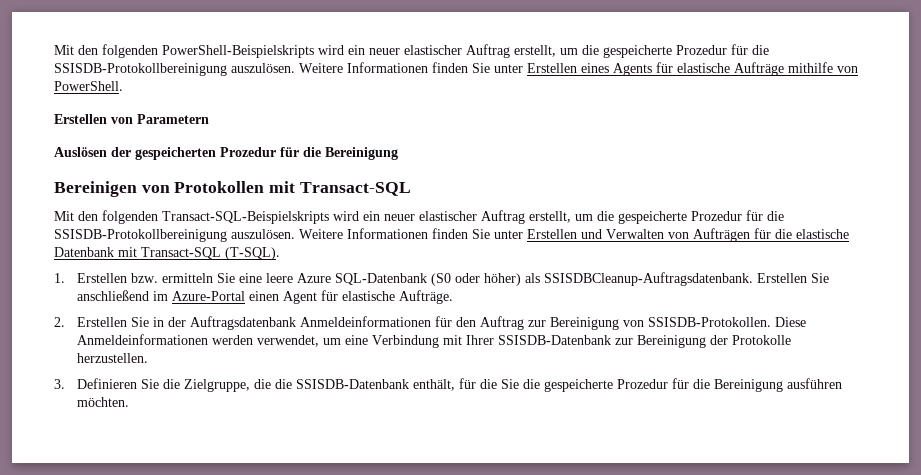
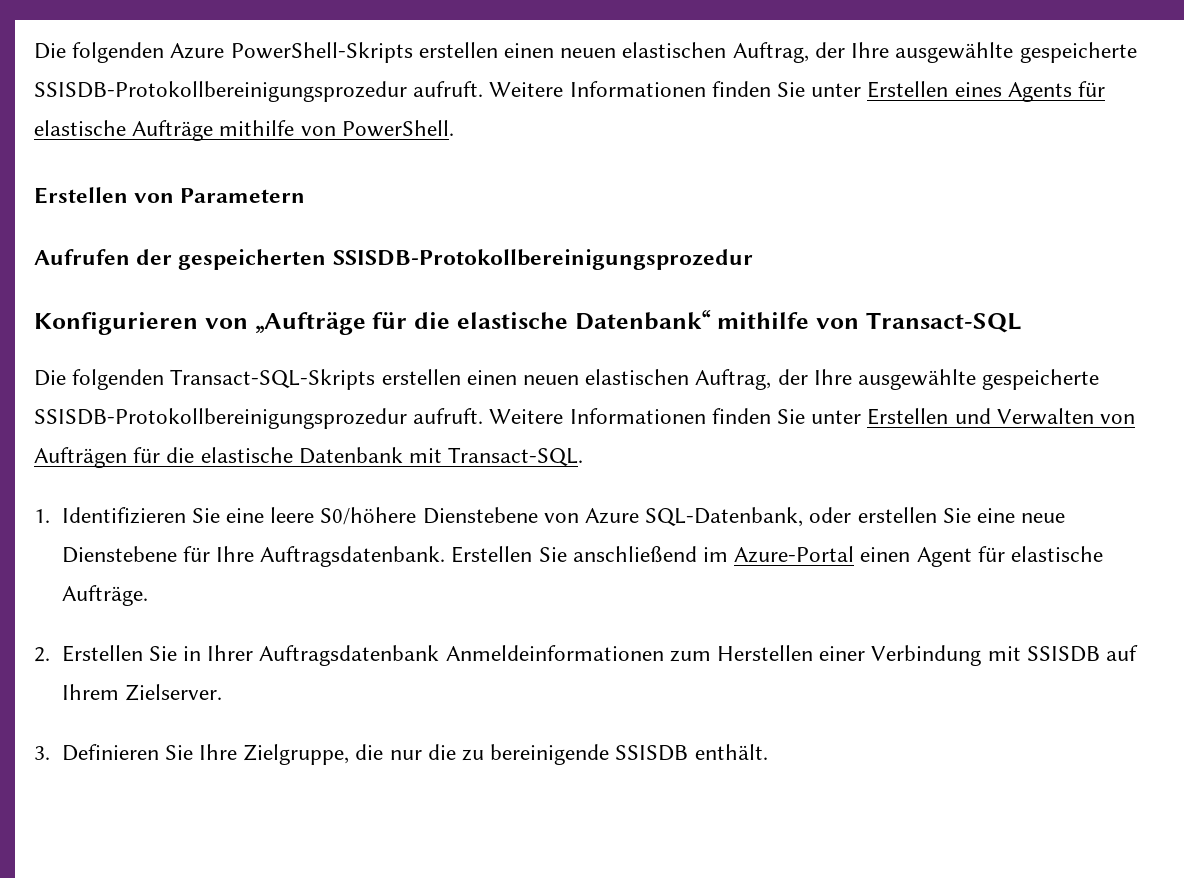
[54,44,769,58] [54,63,295,76] Mit den folgenden PowerShell-Beispielskripts wird ein neuer elastischer Auftrag erstellt, um die gespeicherte Prozedur für die SSISDB-Protokollbereinigung auszulösen. -> [34,42,1137,63] [34,81,484,102] Die folgenden Azure PowerShell-Skripts erstellen einen neuen elastischen Auftrag, der Ihre ausgewählte gespeicherte SSISDB-Protokollbereinigungsprozedur aufruft.
[54,147,107,157] Auslösen -> [34,249,130,265] Aufrufen
[220,147,398,160] [54,181,411,197] [54,210,784,224] [54,229,295,242] Prozedur für die Bereinigung // Bereinigen von Protokollen mit Transact-SQL // Mit den folgenden Transact-SQL-Beispielskripts wird ein neuer elastischer Auftrag erstellt, um die gespeicherte Prozedur für die SSISDB-Protokollbereinigung auszulösen. -> [332,249,753,270] [34,309,1022,335] [34,369,1100,390] [34,408,484,429] SSISDB-Protokollbereinigungsprozedur // Konfigurieren von „Aufträge für die elastische Datenbank“ mithilfe von Transact-SQL // Die folgenden Transact-SQL-Skripts erstellen einen neuen elastischen Auftrag, der Ihre ausgewählte gespeicherte SSISDB-Protokollbereinigungsprozedur aufruft.
[141,247,280,260] Transact-SQL (T-SQL). -> [448,447,584,466] Transact-SQL.
[76,272,753,286] Erstellen bzw. ermitteln Sie eine leere Azure SQL-Datenbank (S0 oder höher) als SSISDBCleanup-Auftragsdatenbank. -> [61,507,1066,527] [61,546,446,567] Identifizieren Sie eine leere S0/höhere Dienstebene von Azure SQL-Datenbank, oder erstellen Sie eine neue Dienstebene für Ihre Auftragsdatenbank.
[167,317,186,327] der -> [207,645,254,661] Ihrer
[434,316,806,330] [76,334,791,348] [76,353,148,363] für den Auftrag zur Bereinigung von SSISDB-Protokollen. Diese Anmeldeinformationen werden verwendet, um eine Verbindung mit Ihrer SSISDB-Datenbank zur Bereinigung der Protokolle herzustellen. -> [669,645,1139,666] [61,684,222,701] zum Herstellen einer Verbindung mit SSISDB auf Ihrem Zielserver.
[162,379,180,389] die -> [198,744,237,760] Ihre
[274,378,842,392] [76,397,129,407] die SSISDB-Datenbank enthält, für die Sie die gespeicherte Prozedur für die Bereinigung ausführen möchten. -> [389,744,768,765] nur die zu bereinigende SSISDB enthält.

